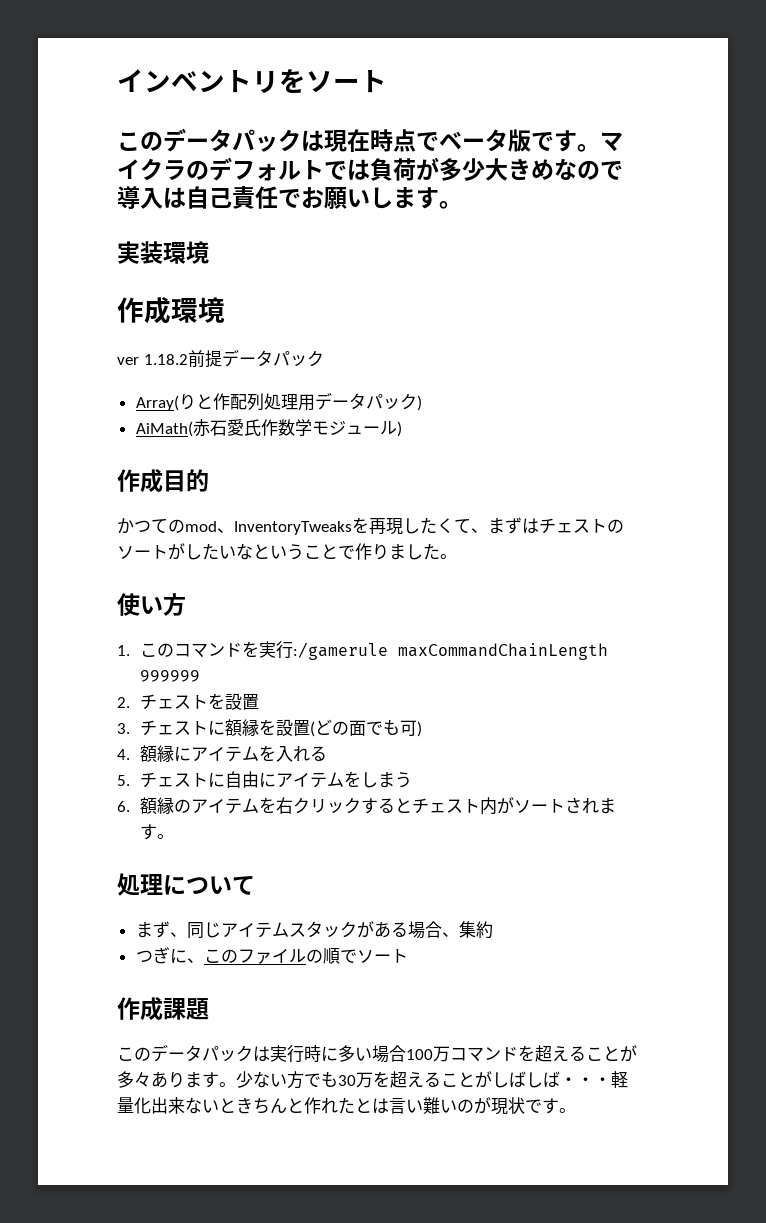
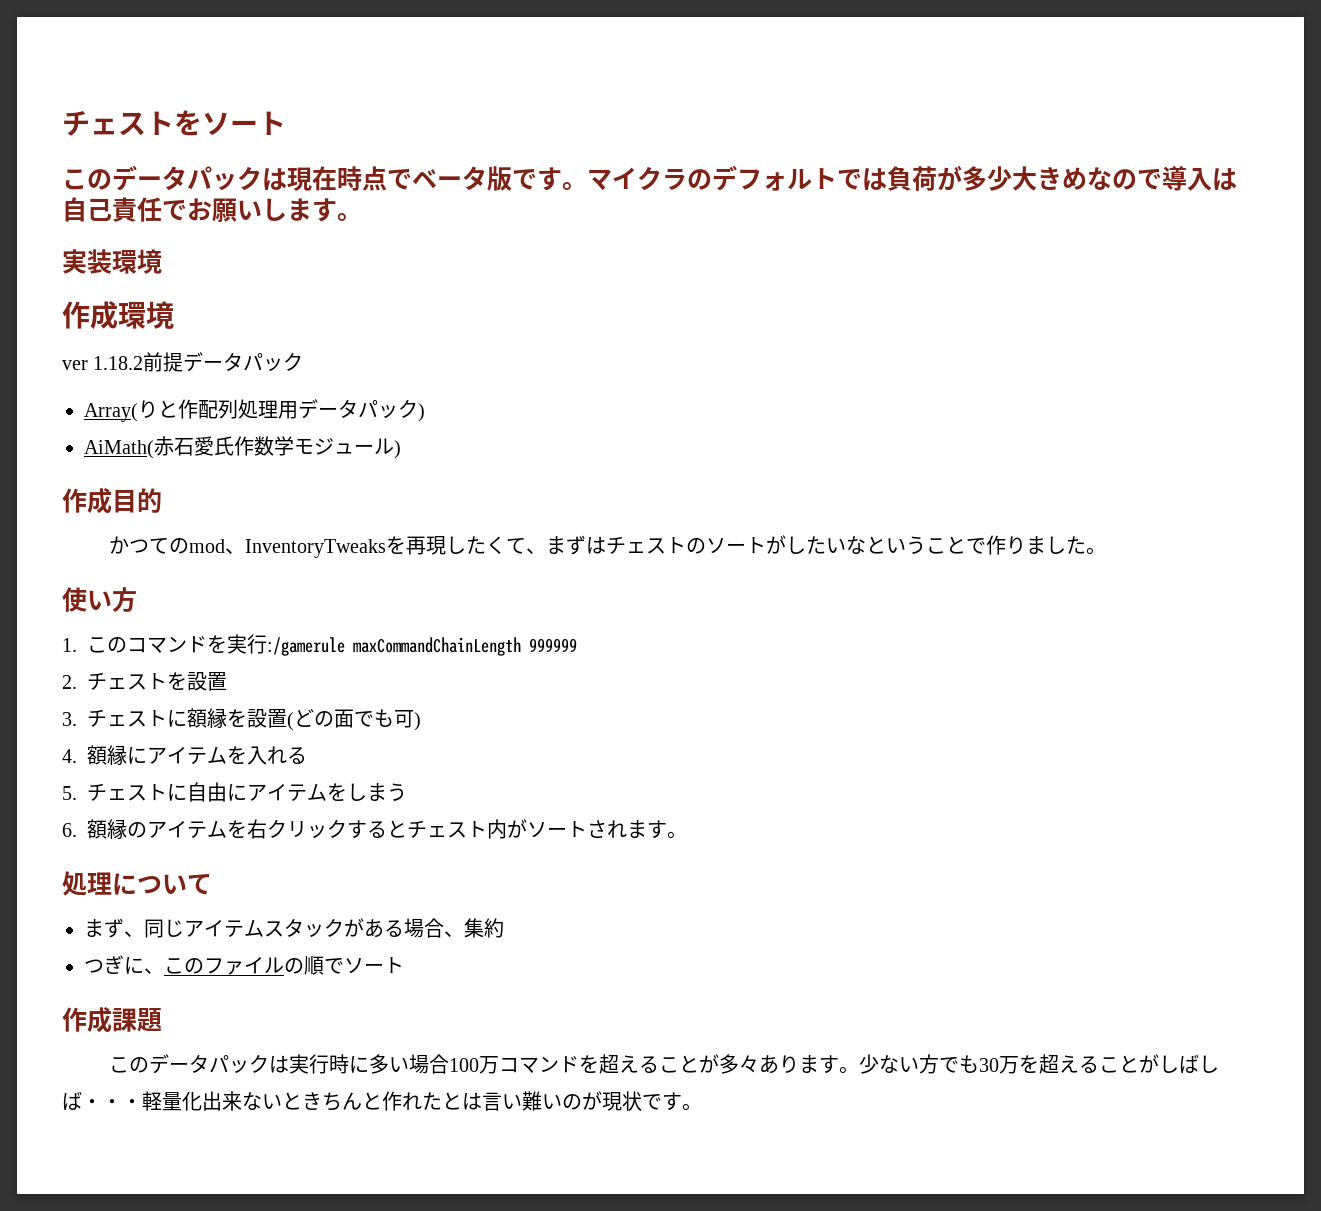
[117,69,279,93] インベントリ -> [62,110,174,136] チェスト

